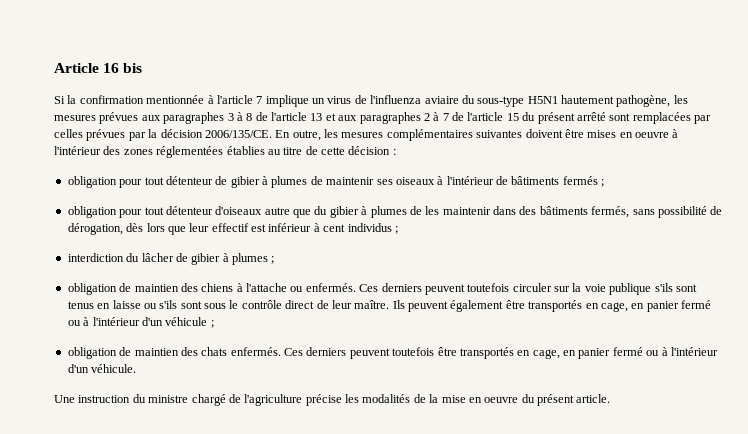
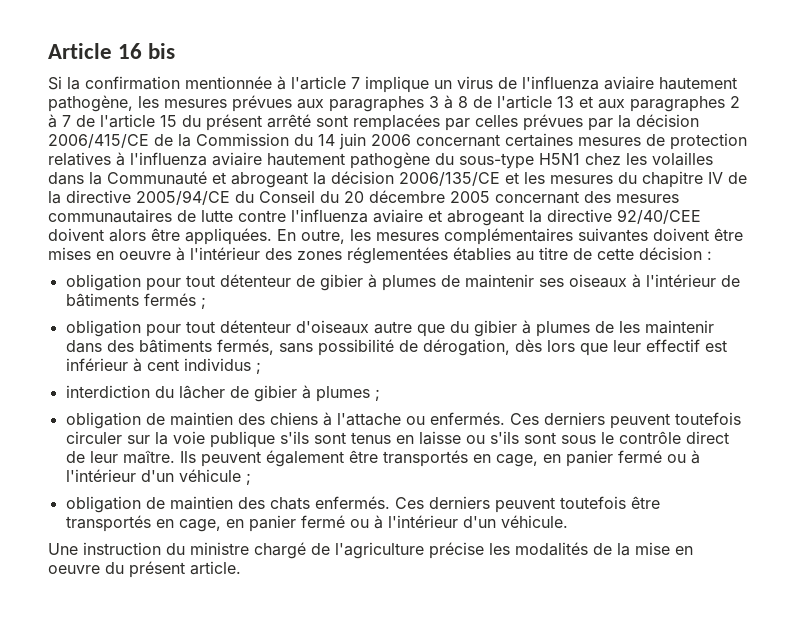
[461,95,558,107] du sous-type H5N1 -> (654, 83) none
[204,130,272,138] 2006/135/CE. -> [48,133,747,150] [48,152,713,169] [48,171,747,188] [48,190,679,205] [48,209,701,226] [48,228,272,245] 2006/415/CE de la Commission du 14 juin 2006 concernant certaines mesures de protection relatives à l'influenza aviaire hautement pathogène du sous-type H5N1 chez les volailles dans la Communauté et abrogeant la décision 2006/135/CE et les mesures du chapitre IV de la directive 2005/94/CE du Conseil du 20 décembre 2005 concernant des mesures communautaires de lutte contre l'influenza aviaire et abrogeant la directive 92/40/CEE doivent alors être appliquées.

